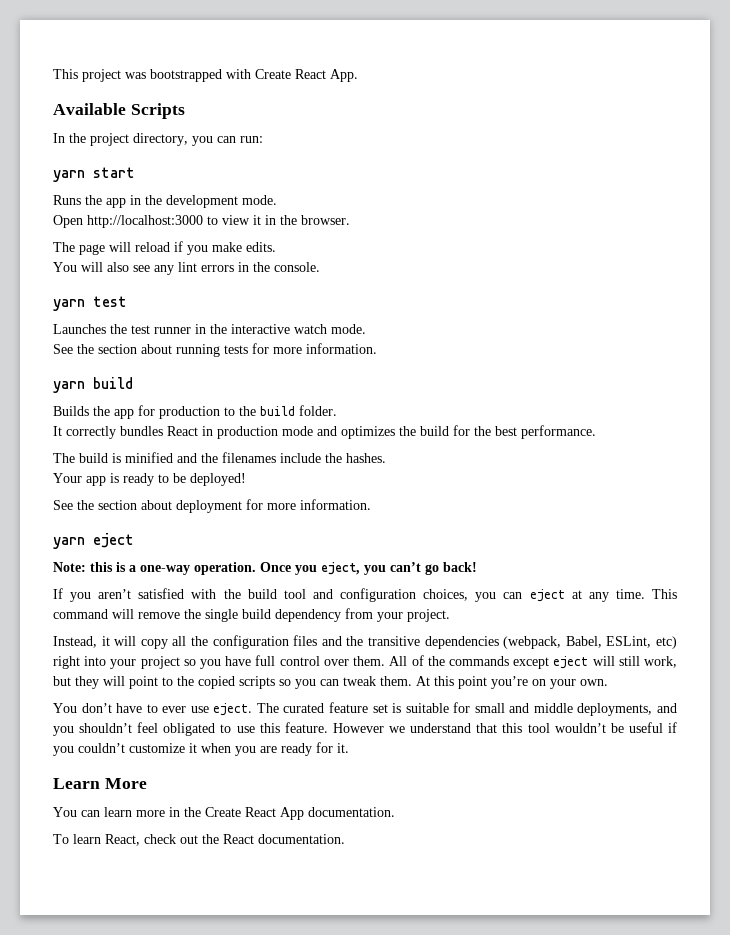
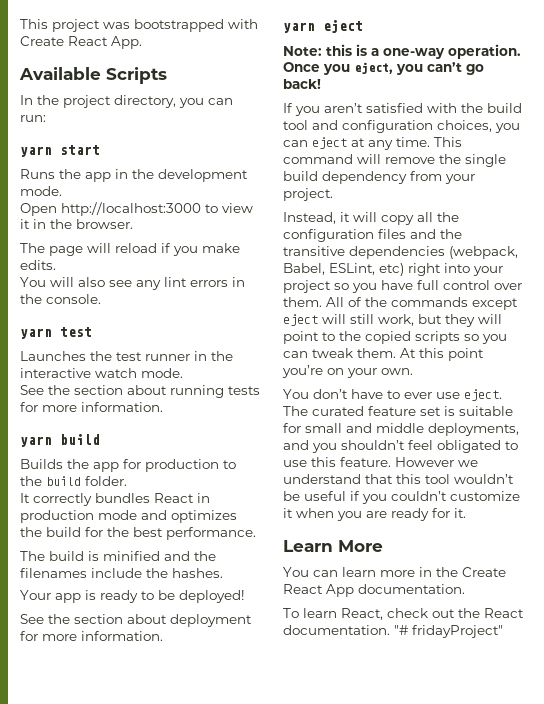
(345, 839) none -> [394,625,503,638] "# fridayProject"

